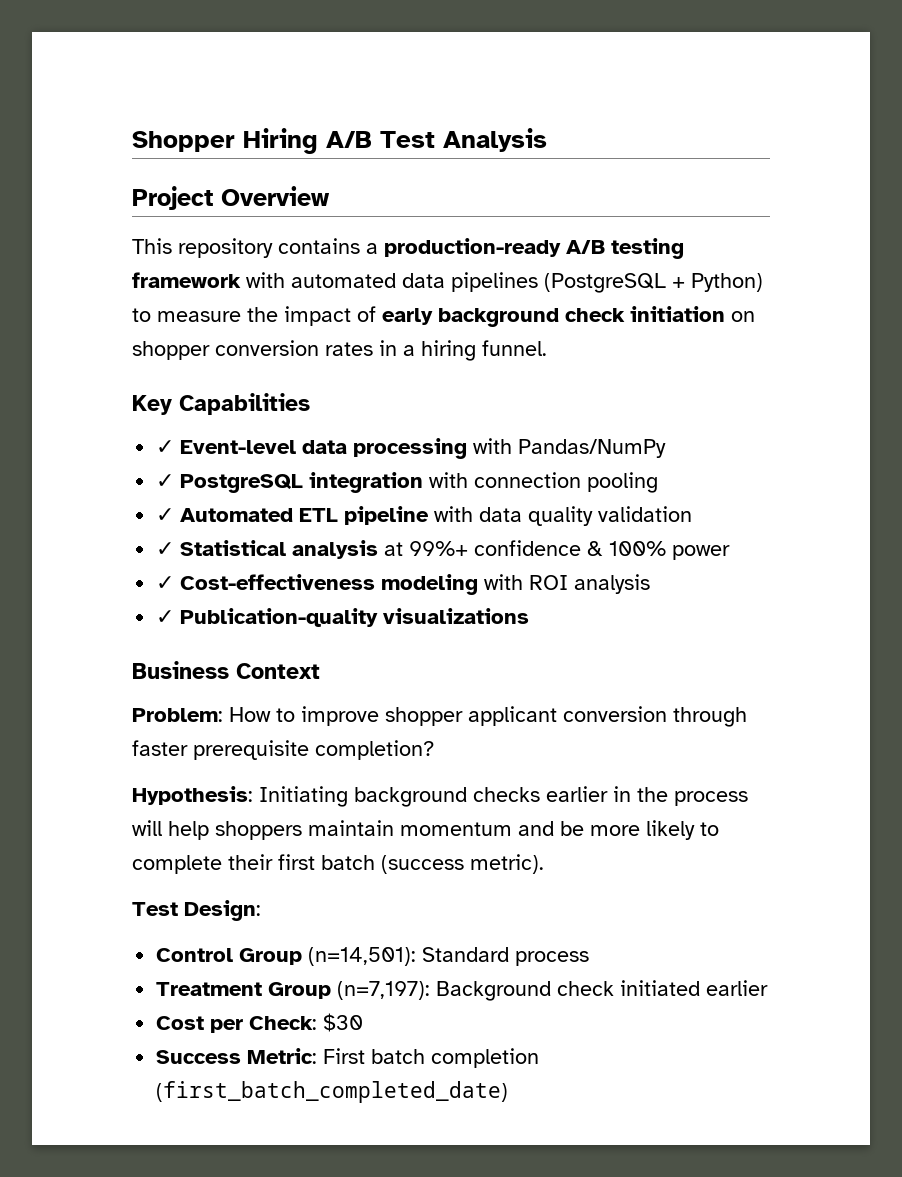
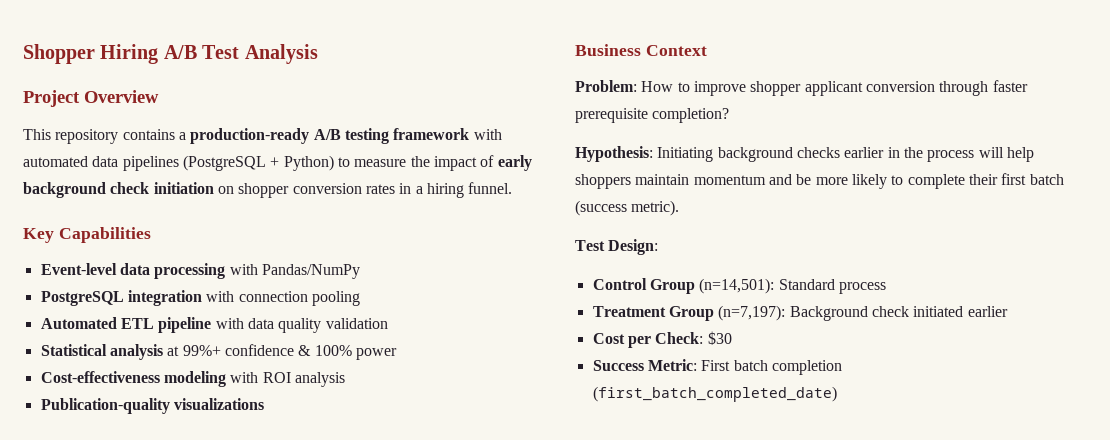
[156,440,175,454] ✓ -> (151, 235) none
[156,474,175,488] ✓ -> (360, 271) none
[156,508,175,522] ✓ -> (360, 298) none
[156,542,175,556] ✓ -> (388, 323) none
[156,576,175,590] ✓ -> (397, 354) none
[156,610,175,624] ✓ -> (345, 379) none

